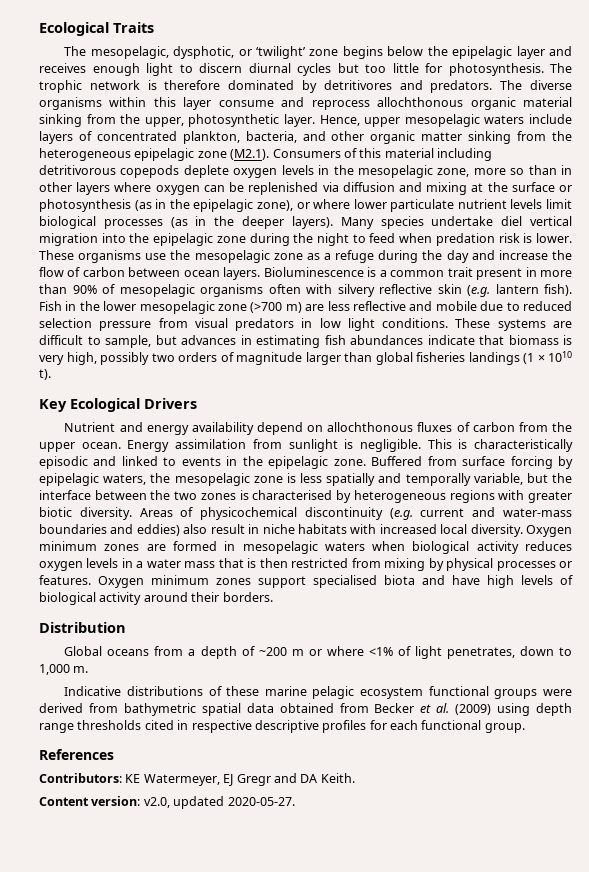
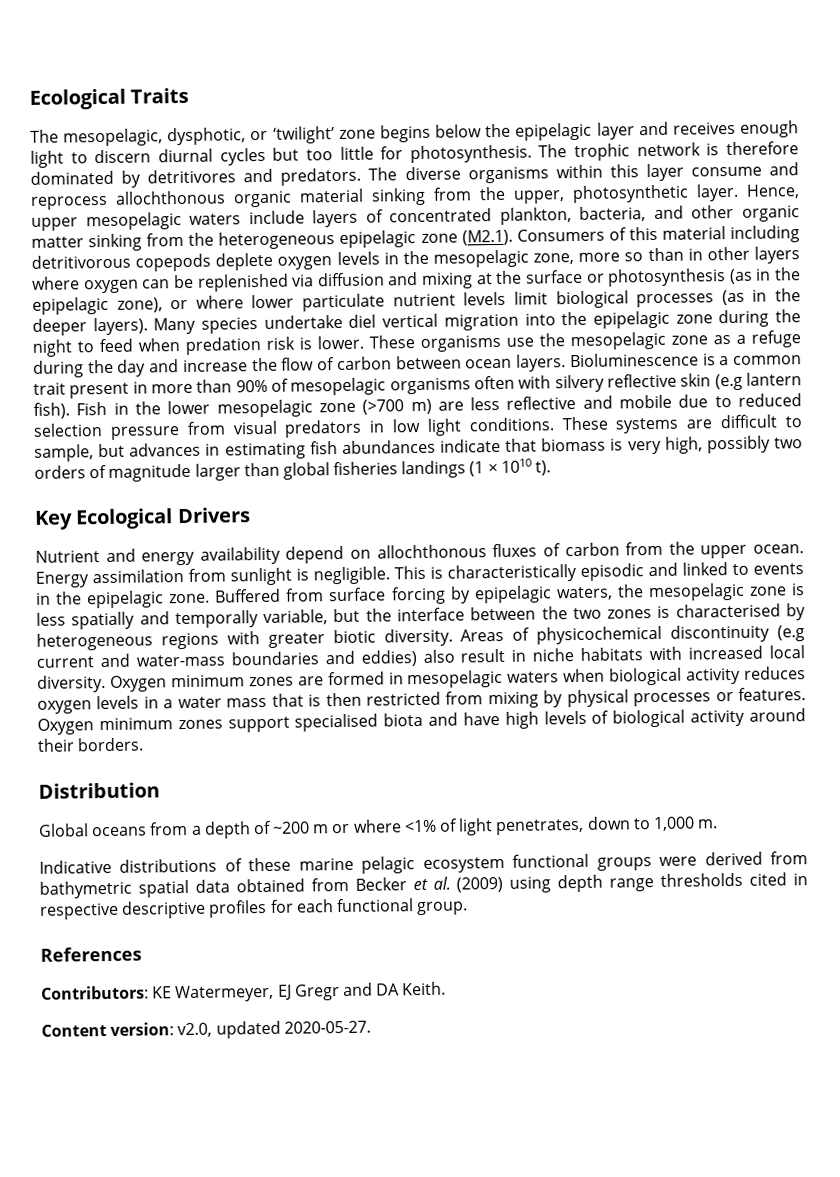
[467,285,490,297] (e.g. -> [714,373,743,391] (e.g
[389,508,413,520] (e.g. -> [776,625,805,642] (e.g

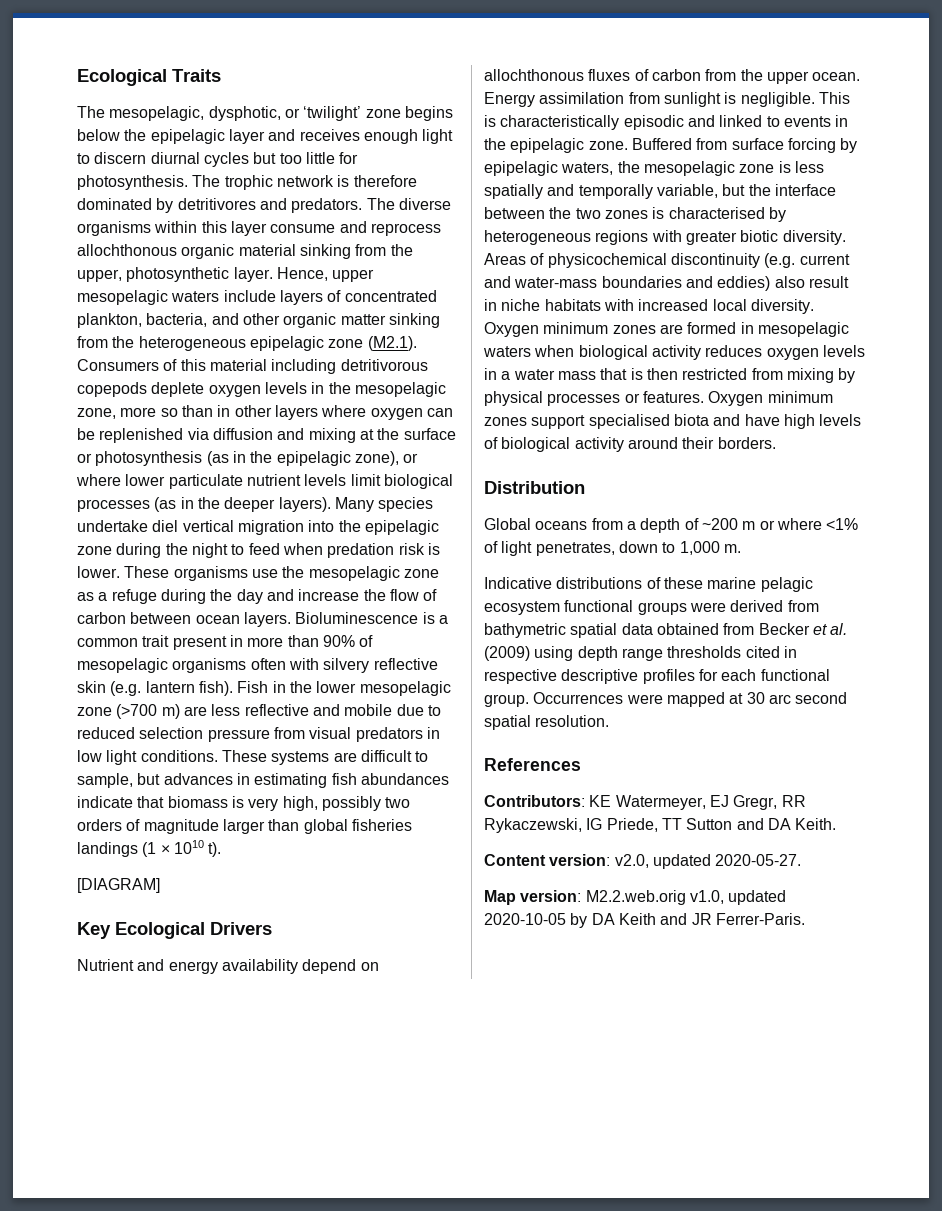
[714,373,743,391] (e.g -> [110,681,142,696] (e.g.
(552, 468) none -> [77,878,160,893] // [DIAGRAM]
[776,625,805,642] (e.g -> [764,253,796,268] (e.g.
(469, 908) none -> [533,692,848,707] [484,715,610,730] Occurrences were mapped at 30 arc second spatial resolution.
[294,984,340,1001] Gregr -> [733,795,806,810] [484,818,733,833] Gregr, RR Rykaczewski, IG Priede, TT Sutton
(371, 1027) none -> [484,890,787,905] [484,913,805,928] // Map version: M2.2.web.orig v1.0, updated 2020-10-05 by DA Keith and JR Ferrer-Paris.

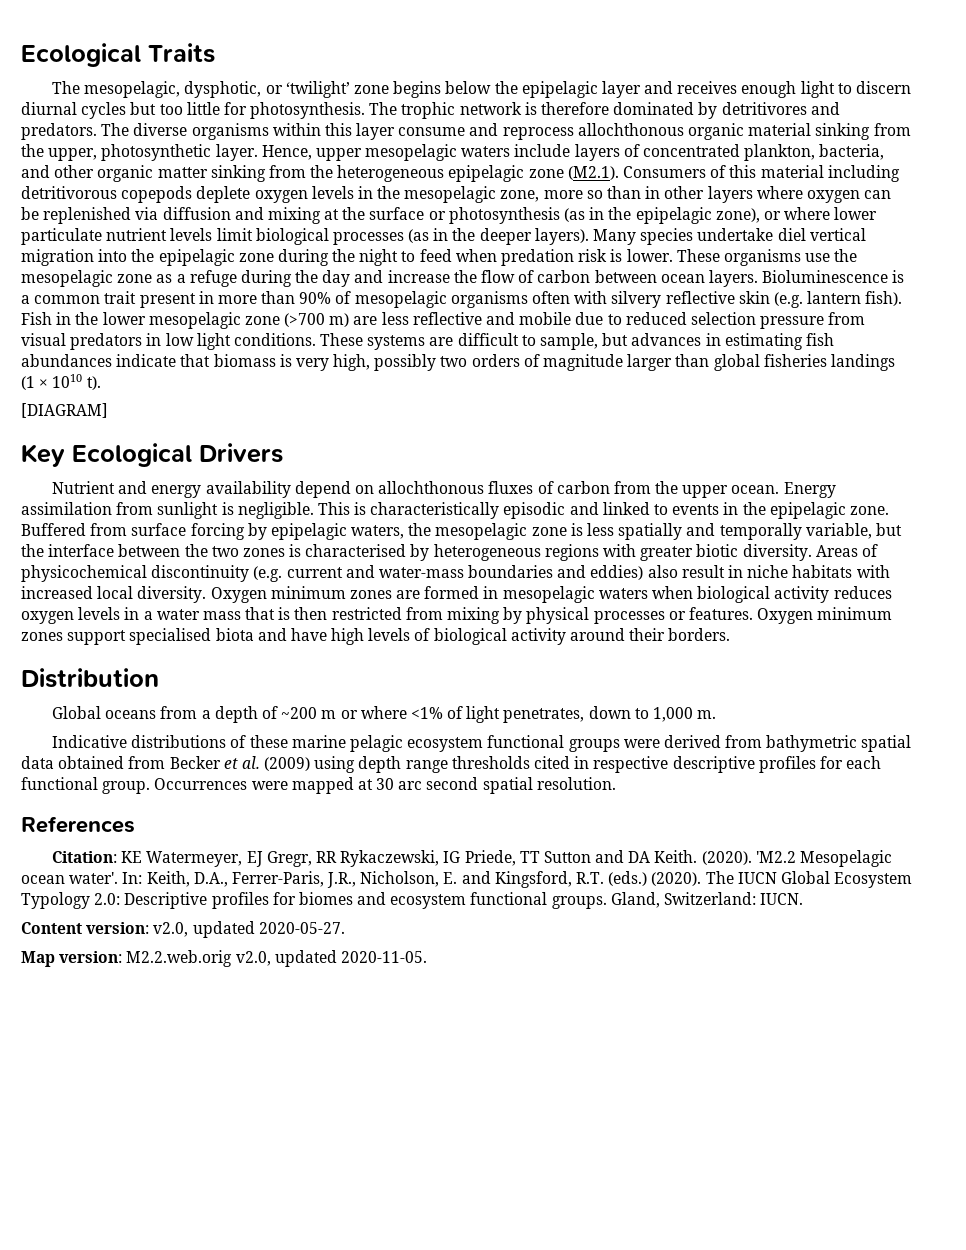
[484,795,585,807] Contributors: -> [52,851,118,863] Citation:
(837, 824) none -> [701,850,892,867] [21,871,913,888] [21,892,804,909] (2020). 'M2.2 Mesopelagic ocean water'. In: Keith, D.A., Ferrer-Paris, J.R., Nicholson, E. and Kingsford, R.T. (eds.) (2020). The IUCN Global Ecosystem Typology 2.0: Descriptive profiles for biomes and ecosystem functional groups. Gland, Switzerland: IUCN.
[689,890,787,905] [484,913,805,928] v1.0, updated 2020-10-05 by DA Keith and JR Ferrer-Paris. -> [235,950,427,967] v2.0, updated 2020-11-05.

